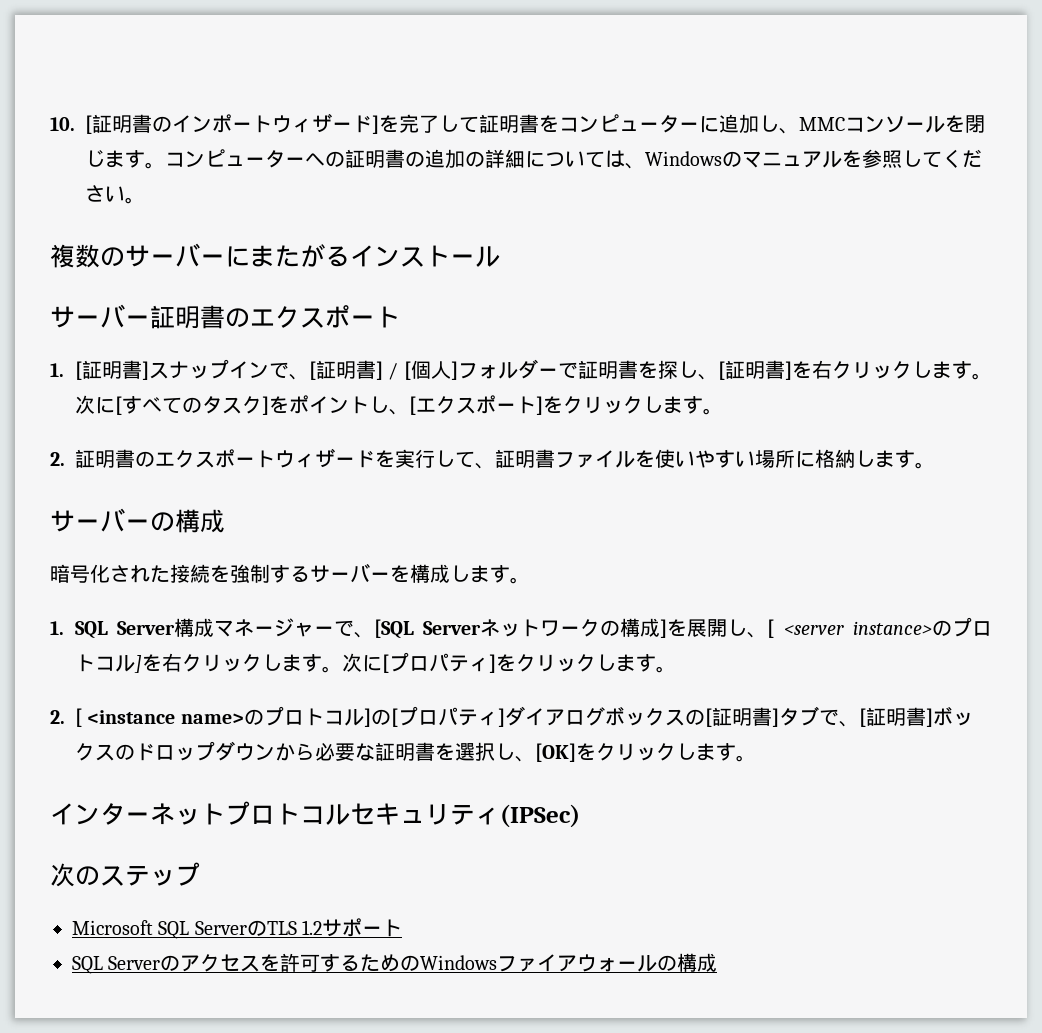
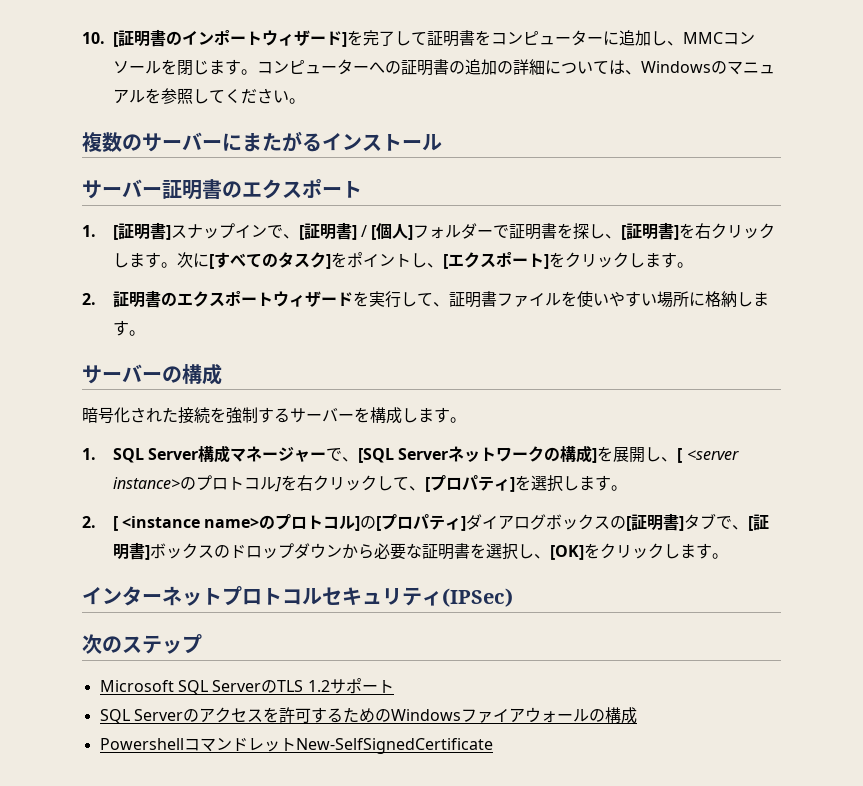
[281,653,382,673] ます。次に -> [392,477,425,491] て、
[515,654,596,672] クリック -> [530,475,563,492] 選択
(718, 962) none -> [99,738,493,754] // PowershellコマンドレットNew-SelfSignedCertificate

